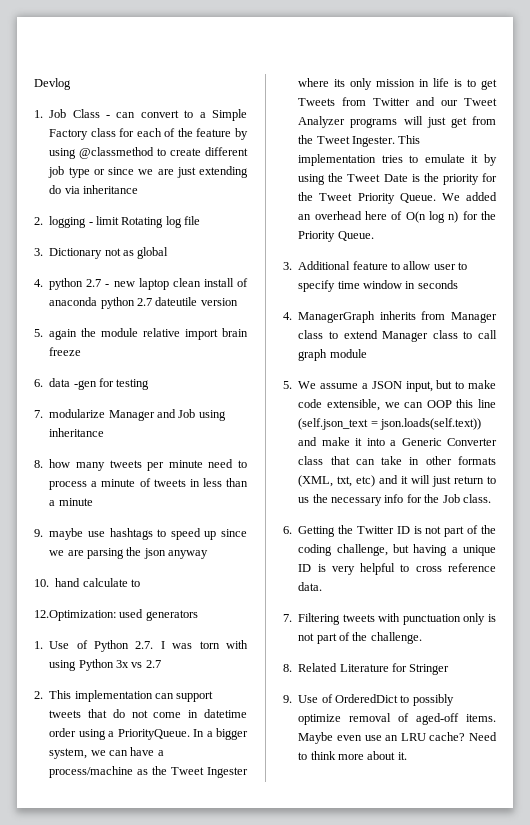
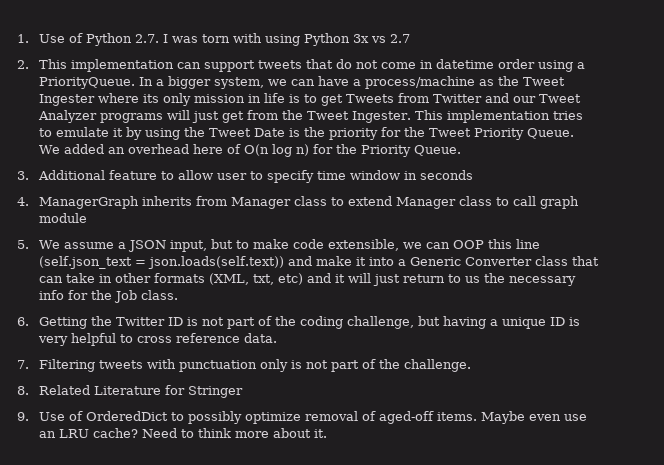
[34,78,71,90] [34,109,247,121] [49,128,248,140] [49,147,248,159] [48,166,248,178] [49,185,138,194] [34,216,201,228] [34,247,169,259] [34,278,249,290] [49,297,238,309] [34,328,248,340] [49,347,82,356] [34,378,150,390] [34,409,226,421] [49,428,105,437] [34,459,247,471] [49,478,249,490] [49,498,93,506] [34,528,247,540] [49,547,209,559] [34,578,140,587] [34,609,198,621] Devlog // 1. Job Class - can convert to a Simple Factory class for each of the feature by using @classmethod to create different job type or since we are just extending do via inheritance // 2. logging - limit Rotating log file // 3. Dictionary not as global // 4. python 2.7 - new laptop clean install of anaconda python 2.7 dateutile version // 5. again the module relative import brain freeze // 6. data -gen for testing // 7. modularize Manager and Job using inheritance // 8. how many tweets per minute need to process a minute of tweets in less than a minute // 9. maybe use hashtags to speed up since we are parsing the json anyway // 10. hand calculate to // 12.Optimization: used generators // -> (17, 38) none

